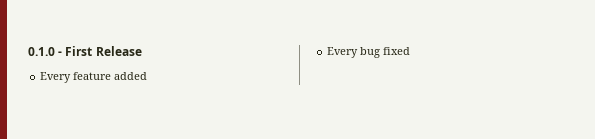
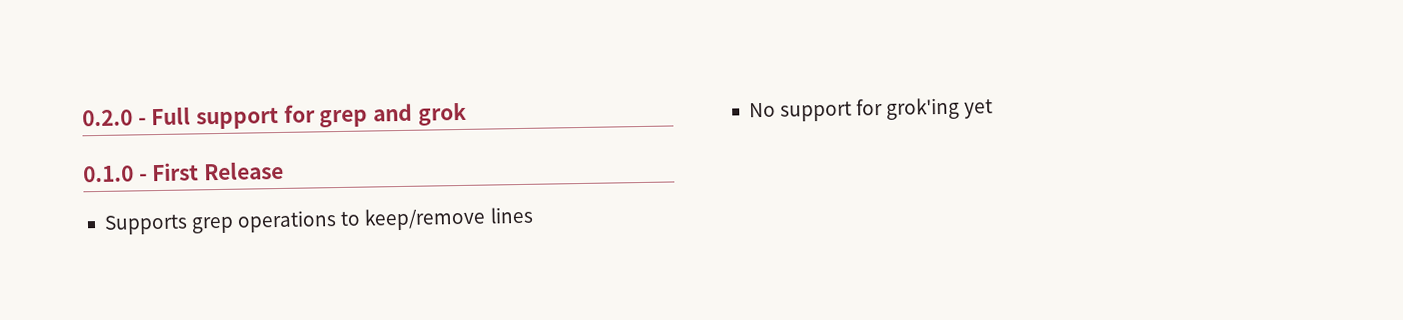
[28,46,142,56] [40,72,148,83] [327,47,411,58] 0.1.0 - First Release // Every feature added // Every bug fixed -> [82,102,467,130] [83,160,285,183] [103,206,534,235] [748,97,994,122] 0.2.0 - Full support for grep and grok // 0.1.0 - First Release // Supports grep operations to keep/remove lines // No support for grok'ing yet

